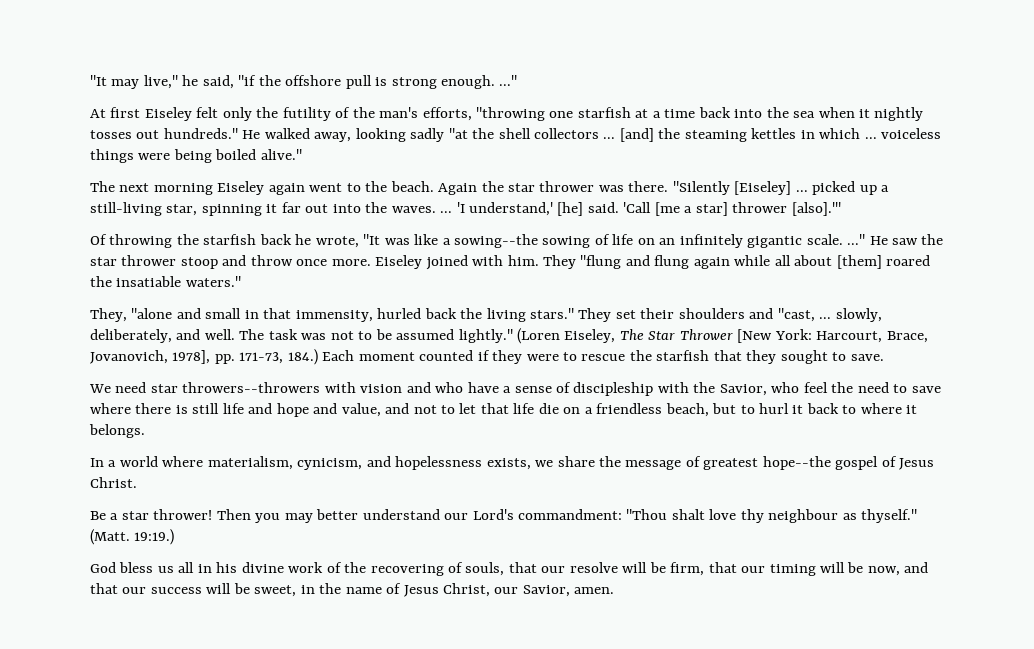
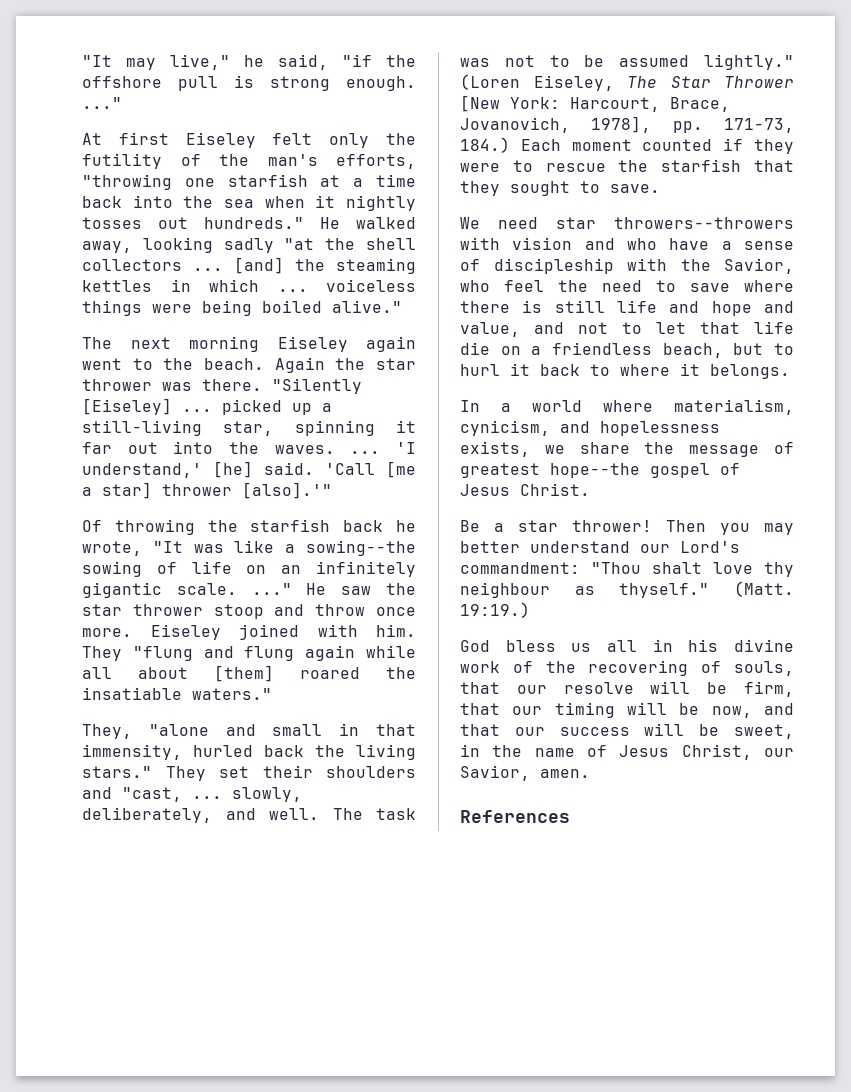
(615, 590) none -> [460,810,570,823] // References

